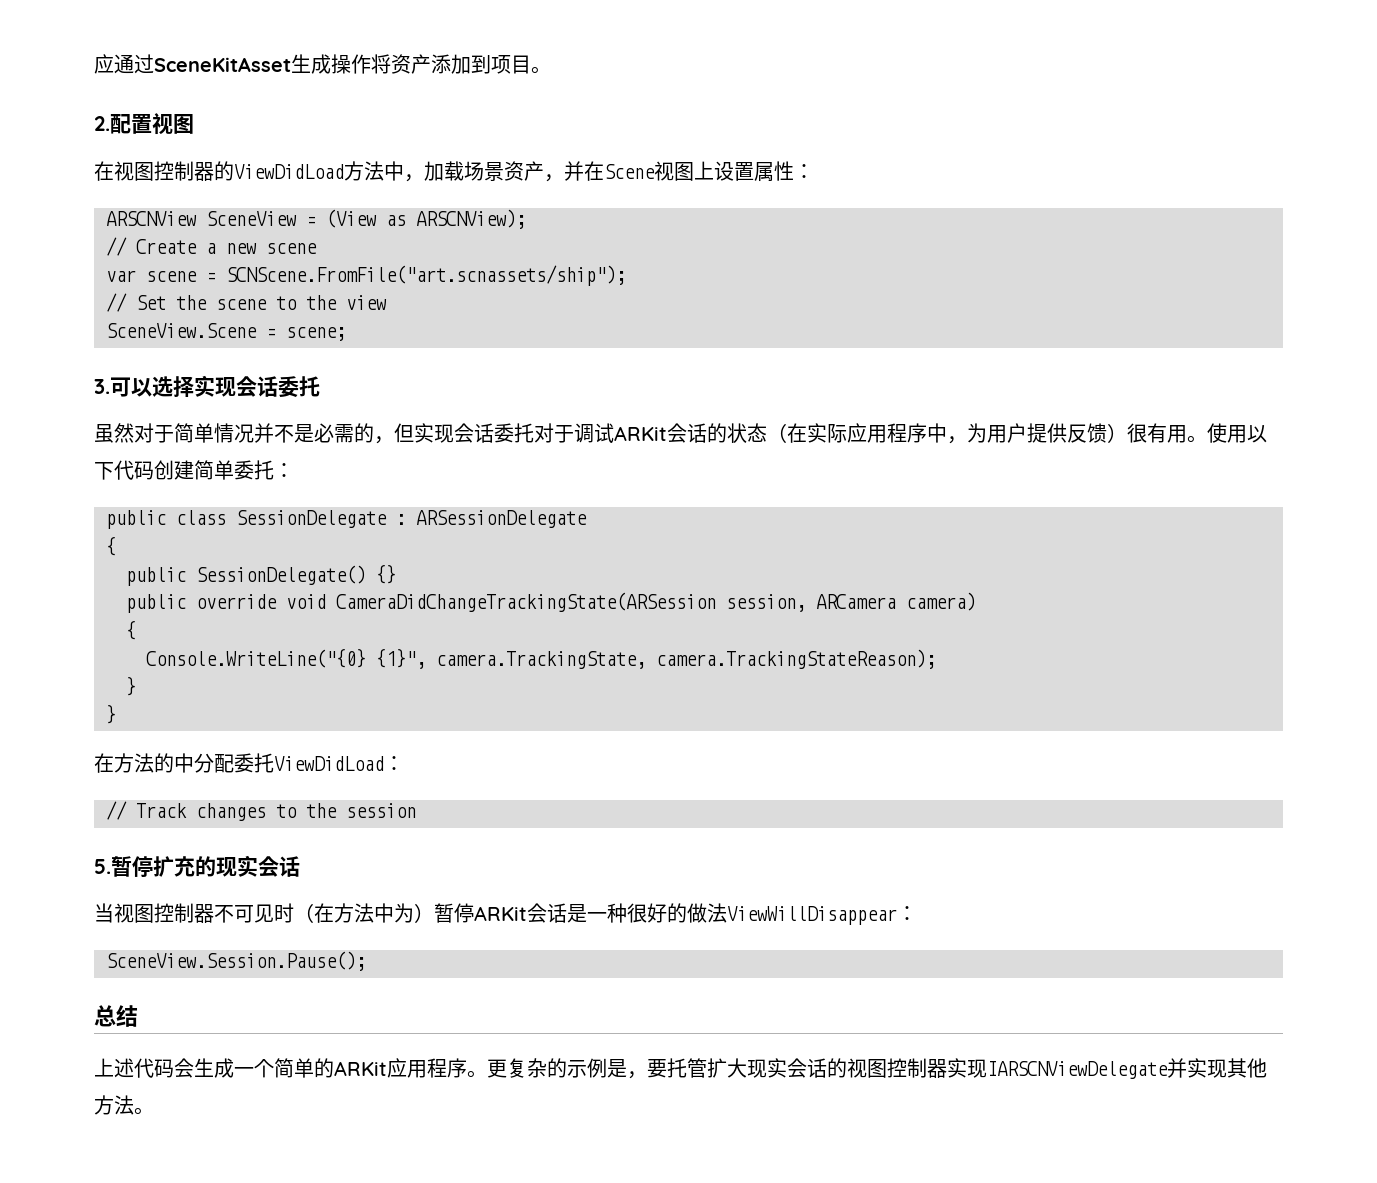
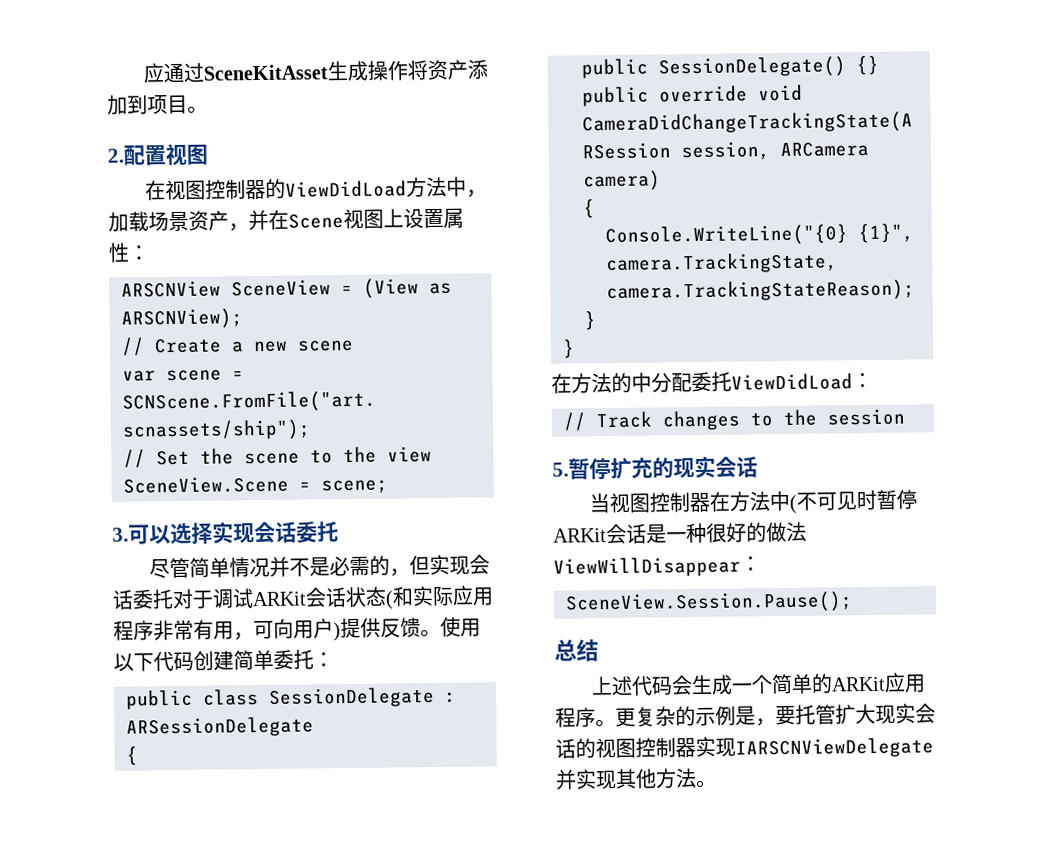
[94,423,174,443] 虽然对于 -> [149,557,191,579] 尽管
[707,423,807,443] 的状态（在 -> [345,586,414,610] 状态(和
[927,423,1187,444] 中，为用户提供反馈）很有用 -> [153,617,421,642] 非常有用，可向用户)提供反馈
[214,903,434,923] 不可见时（在方法中为） -> [709,489,878,514] 在方法中(不可见时

